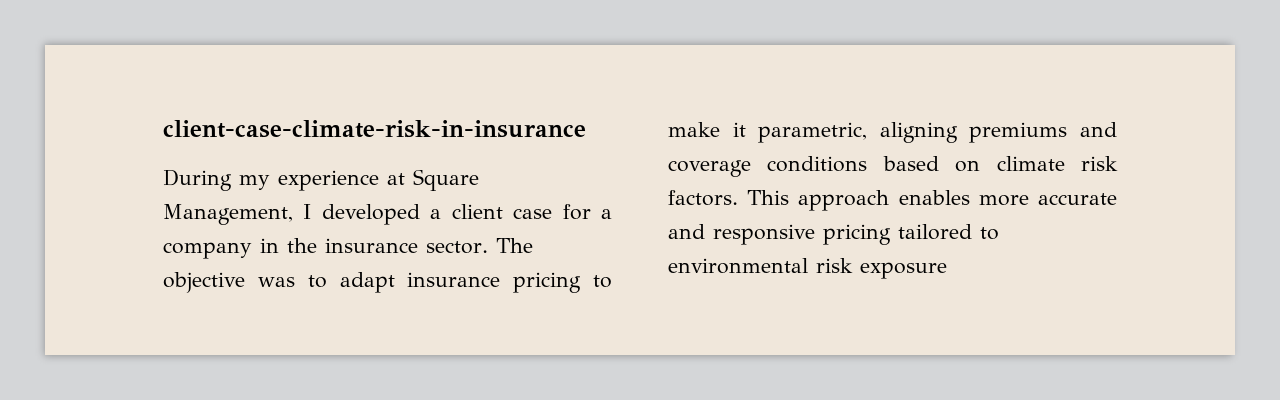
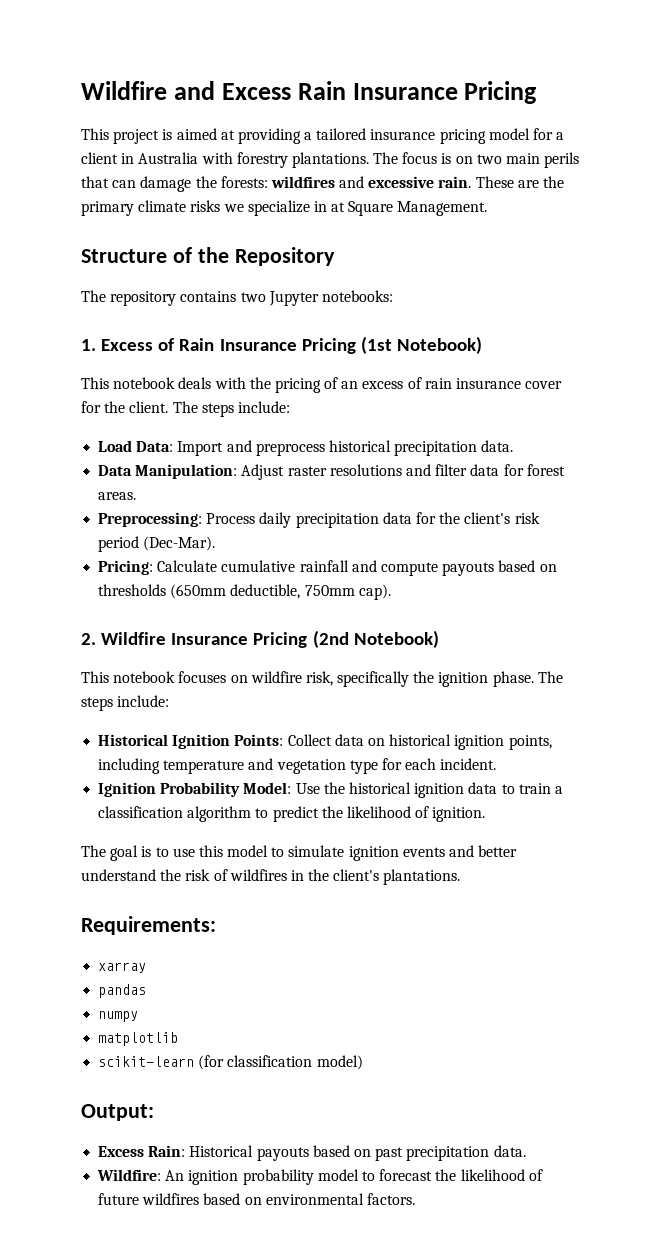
[163,120,586,138] [163,169,479,191] [163,204,612,225] [163,238,533,259] [163,272,612,293] [668,122,1117,143] [668,156,1118,177] [668,190,1117,211] [668,224,999,245] [668,258,947,279] client-case-climate-risk-in-insurance // During my experience at Square Management, I developed a client case for a company in the insurance sector. The objective was to adapt insurance pricing to make it parametric, aligning premiums and coverage conditions based on climate risk factors. This approach enables more accurate and responsive pricing tailored to environmental risk exposure -> [81,81,538,104] [81,128,565,144] [81,152,580,168] [81,176,565,192] [81,200,488,216] [81,247,335,266] [81,290,393,306] [81,336,482,354] [81,377,563,393] [81,401,290,417] [98,440,514,456] [98,464,565,480] [98,492,137,500] [98,512,540,528] [98,536,216,552] [98,560,557,576] [98,584,391,600] [81,630,439,648] [81,671,563,687] [81,695,170,711] [98,734,552,750] [98,758,497,774] [98,782,563,798] [98,806,486,822] [81,845,518,861] [81,869,461,885] [81,916,216,935] [98,962,147,973] [98,984,147,998] [98,1011,139,1022] [98,1032,179,1046] [98,1055,363,1070] [81,1104,154,1121] [98,1145,526,1161] [97,1169,543,1185] [98,1193,415,1205] Wildfire and Excess Rain Insurance Pricing // This project is aimed at providing a tailored insurance pricing model for a client in Australia with forestry plantations. The focus is on two main perils that can damage the forests: wildfires and excessive rain. These are the primary climate risks we specialize in at Square Management. // Structure of the Repository // The repository contains two Jupyter notebooks: // 1. Excess of Rain Insurance Pricing (1st Notebook) // This notebook deals with the pricing of an excess of rain insurance cover for the client. The steps include: // Load Data: Import and preprocess historical precipitation data. // Data Manipulation: Adjust raster resolutions and filter data for forest areas. // Preprocessing: Process daily precipitation data for the client's risk period (Dec-Mar). // Pricing: Calculate cumulative rainfall and compute payouts based on thresholds (650mm deductible, 750mm cap). // 2. Wildfire Insurance Pricing (2nd Notebook) // This notebook focuses on wildfire risk, specifically the ignition phase. The steps include: // Historical Ignition Points: Collect data on historical ignition points, including temperature and vegetation type for each incident. // Ignition Probability Model: Use the historical ignition data to train a classification algorithm to predict the likelihood of ignition. // The goal is to use this model to simulate ignition events and better understand the risk of wildfires in the client's plantations. // Requirements: // xarray // pandas // numpy // matplotlib // scikit-learn (for classification model) // Output: // Excess Rain: Historical payouts based on past precipitation data. // Wildfire: An ignition probability model to forecast the likelihood of future wildfires based on environmental factors.

